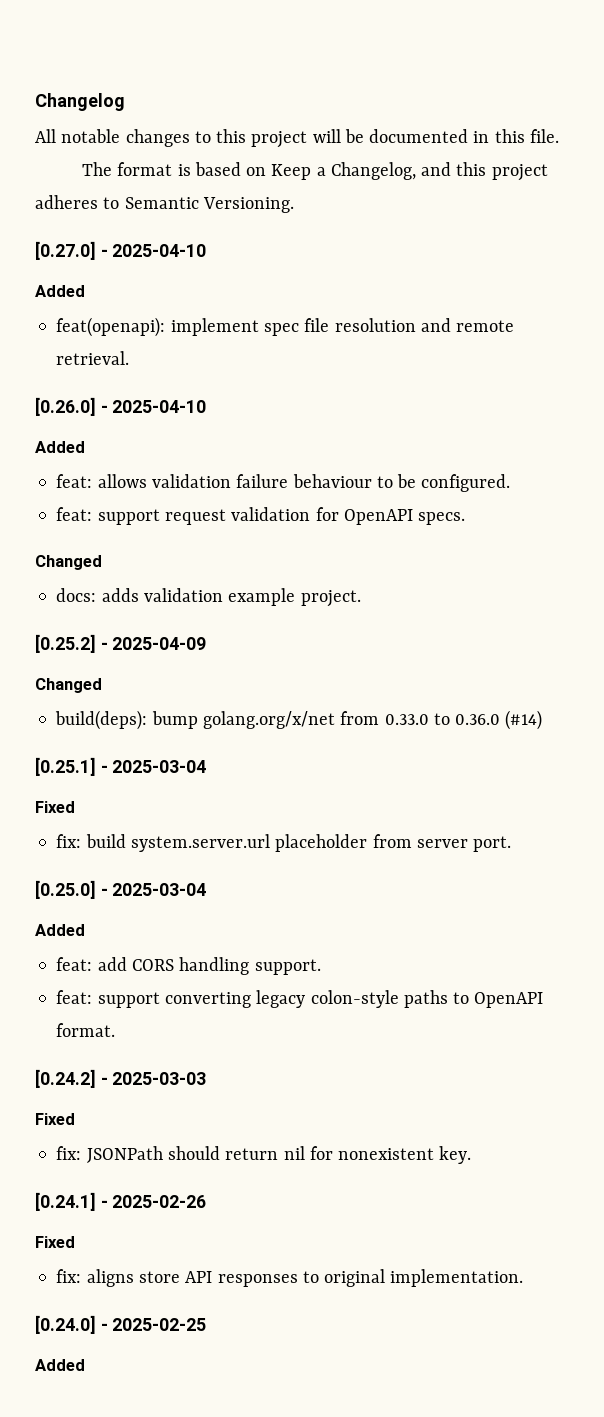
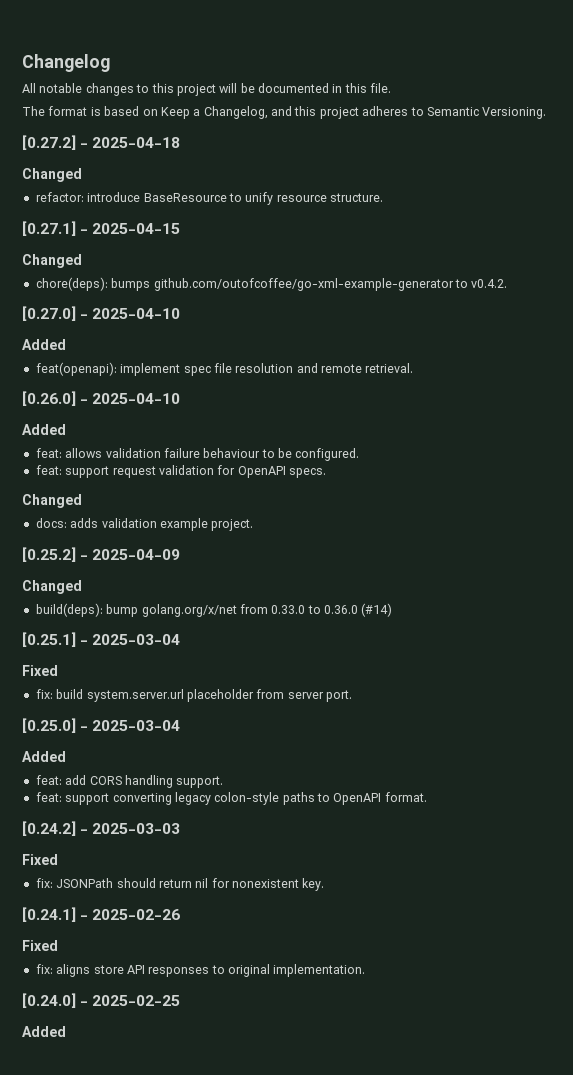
(294, 205) none -> [22,135,181,150] [22,168,82,182] [35,192,383,205] [22,221,181,236] [22,254,82,268] [35,277,508,291] // [0.27.2] - 2025-04-18 // Changed // refactor: introduce BaseResource to unify resource structure. // [0.27.1] - 2025-04-15 // Changed // chore(deps): bumps github.com/outofcoffee/go-xml-example-generator to v0.4.2.

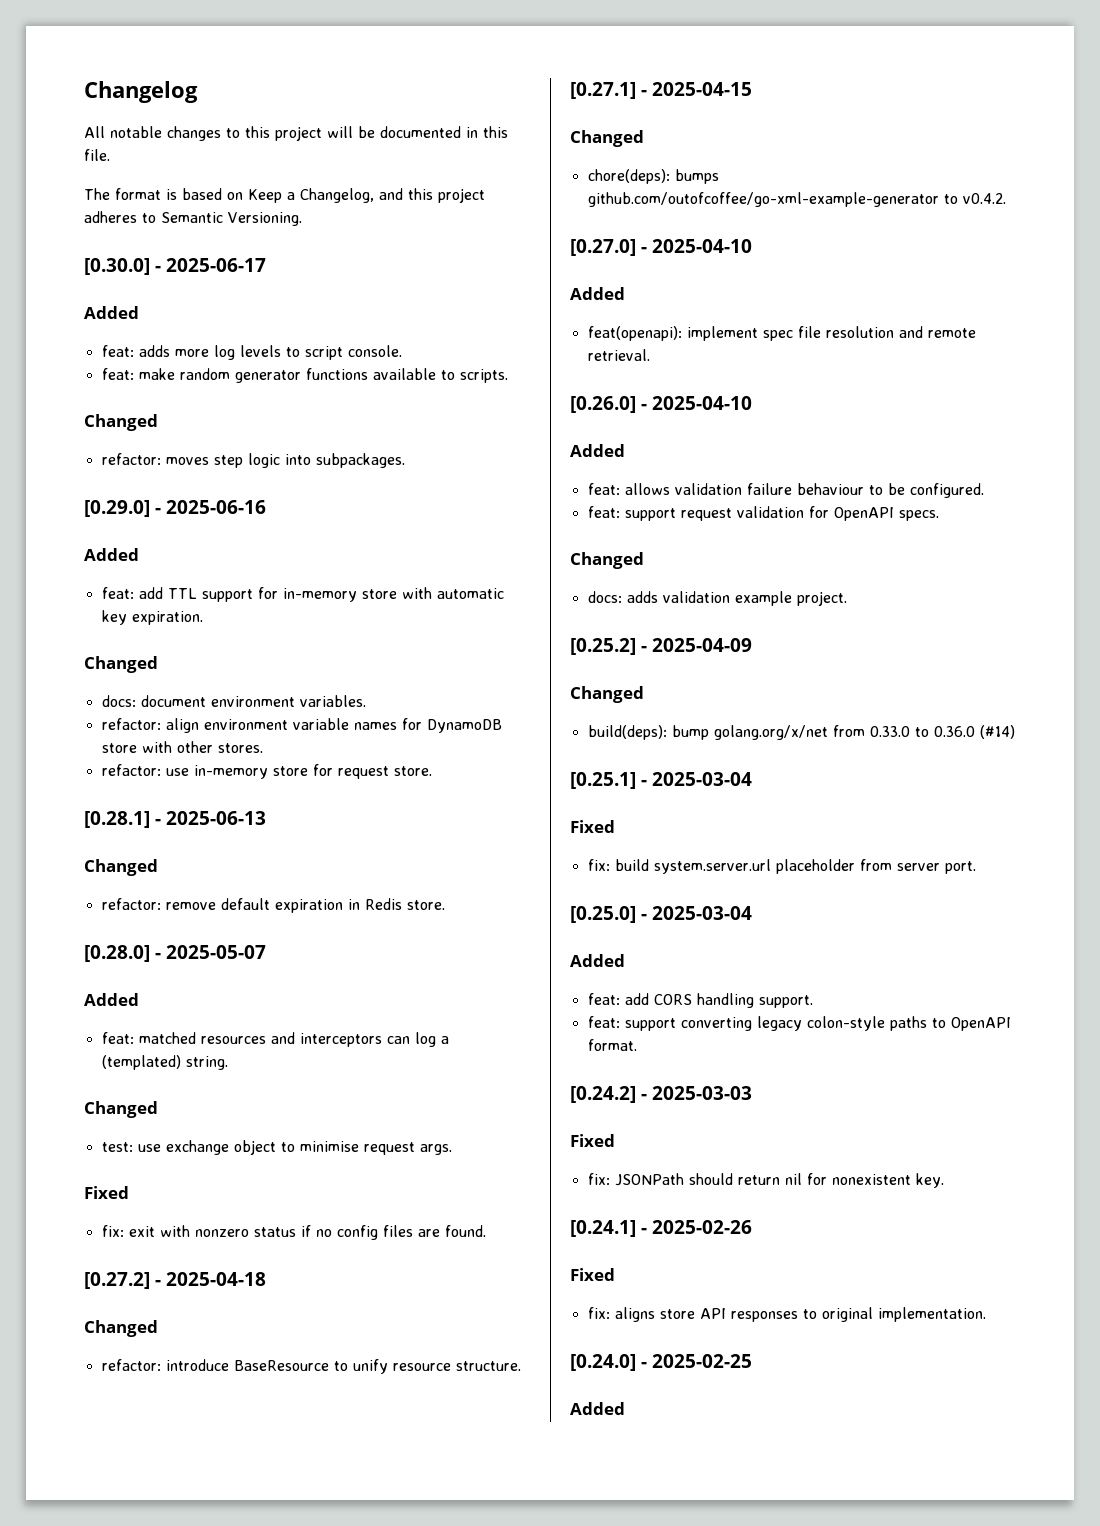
(547, 113) none -> [84,258,267,275] [84,306,139,319] [101,345,402,360] [101,368,508,383] [84,414,158,431] [101,453,405,468] [84,500,267,517] [84,548,139,561] [101,587,504,602] [101,610,203,625] [84,656,158,673] [101,695,366,707] [101,718,502,733] [101,741,263,753] [101,764,432,779] [84,811,267,828] [84,859,158,876] [101,898,445,913] [84,945,267,962] [84,993,139,1006] [101,1032,449,1047] [101,1055,228,1070] [84,1101,158,1118] [101,1140,452,1155] [84,1186,129,1199] [101,1225,486,1240] // [0.30.0] - 2025-06-17 // Added // feat: adds more log levels to script console. // feat: make random generator functions available to scripts. // Changed // refactor: moves step logic into subpackages. // [0.29.0] - 2025-06-16 // Added // feat: add TTL support for in-memory store with automatic key expiration. // Changed // docs: document environment variables. // refactor: align environment variable names for DynamoDB store with other stores. // refactor: use in-memory store for request store. // [0.28.1] - 2025-06-13 // Changed // refactor: remove default expiration in Redis store. // [0.28.0] - 2025-05-07 // Added // feat: matched resources and interceptors can log a (templated) string. // Changed // test: use exchange object to minimise request args. // Fixed // fix: exit with nonzero status if no config files are found.

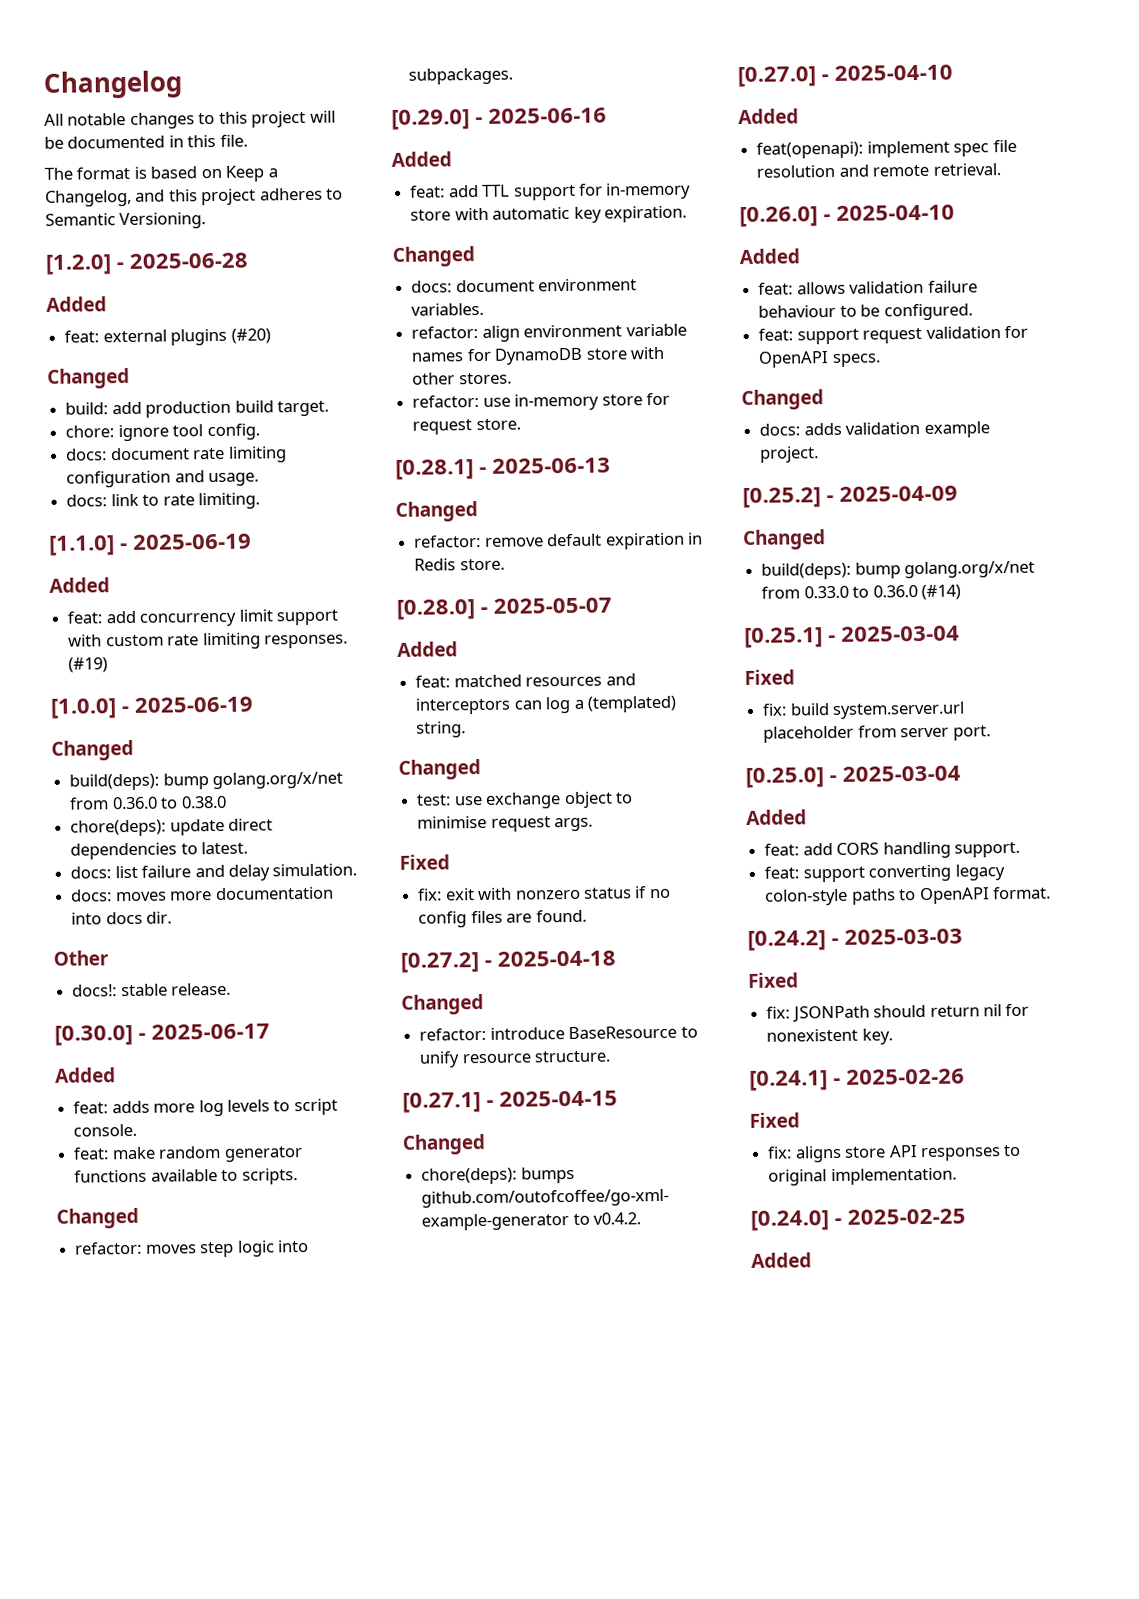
(302, 219) none -> [45,252,248,275] [46,296,107,312] [64,328,271,346] [47,367,130,389] [65,400,329,418] [65,423,260,442] [65,446,287,463] [66,470,260,488] [66,492,260,510] [48,533,252,556] [49,577,110,593] [67,609,339,627] [68,632,348,650] [68,657,109,673] [50,696,253,719] [51,739,134,761] [69,771,344,791] [69,795,227,810] [70,818,274,837] [70,841,249,860] [70,863,358,881] [70,886,334,902] [71,911,173,925] [53,950,109,966] [72,982,232,997] // [1.2.0] - 2025-06-28 // Added // feat: external plugins (#20) // Changed // build: add production build target. // chore: ignore tool config. // docs: document rate limiting configuration and usage. // docs: link to rate limiting. // [1.1.0] - 2025-06-19 // Added // feat: add concurrency limit support with custom rate limiting responses. (#19) // [1.0.0] - 2025-06-19 // Changed // build(deps): bump golang.org/x/net from 0.36.0 to 0.38.0 // chore(deps): update direct dependencies to latest. // docs: list failure and delay simulation. // docs: moves more documentation into docs dir. // Other // docs!: stable release.

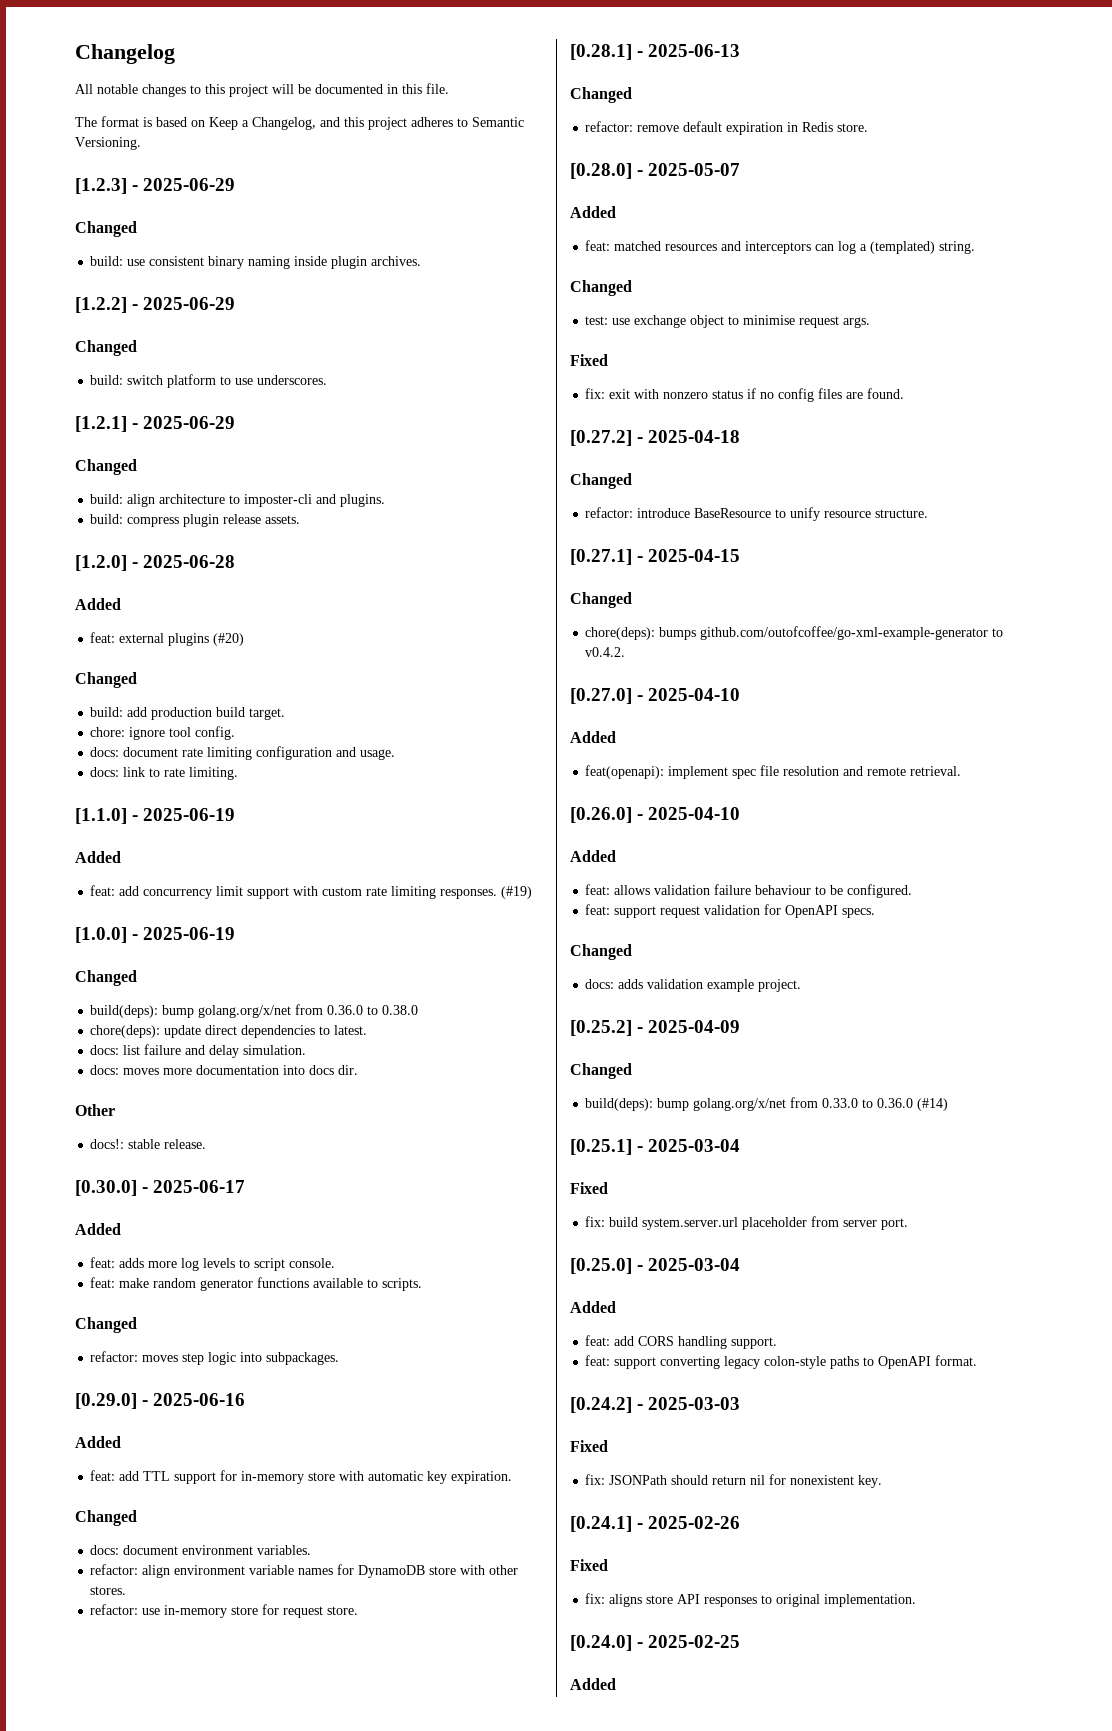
(207, 221) none -> [75,178,236,194] [75,221,137,237] [90,256,422,269] [75,297,236,313] [75,340,137,356] [90,374,328,388] [75,416,236,432] [75,459,137,475] [90,494,386,507] [90,514,301,527] // [1.2.3] - 2025-06-29 // Changed // build: use consistent binary naming inside plugin archives. // [1.2.2] - 2025-06-29 // Changed // build: switch platform to use underscores. // [1.2.1] - 2025-06-29 // Changed // build: align architecture to imposter-cli and plugins. // build: compress plugin release assets.

